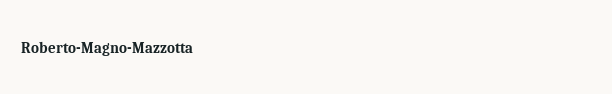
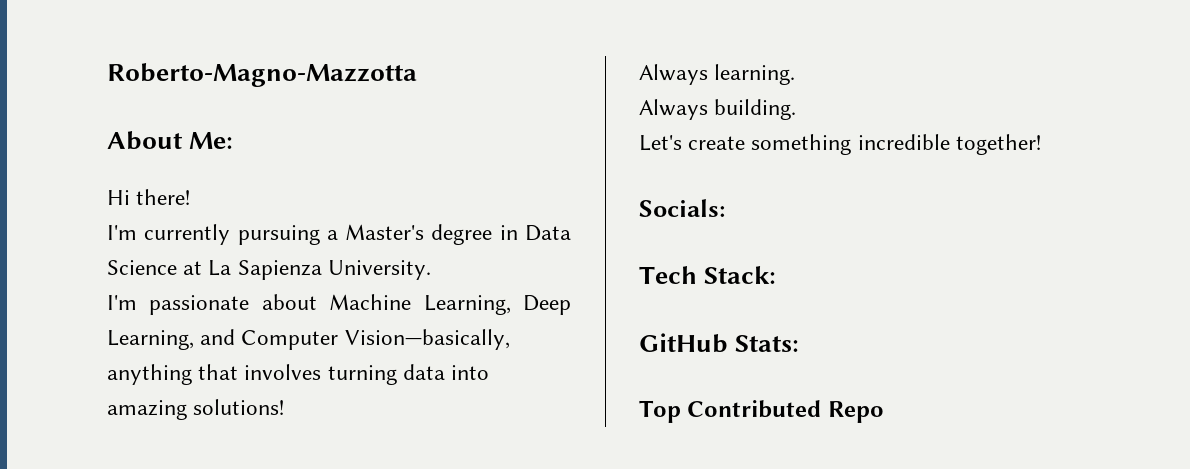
(193, 48) none -> [107,131,234,150] [107,189,191,205] [107,224,571,245] [107,260,431,280] [107,294,571,315] [107,329,510,350] [107,364,490,385] [107,399,285,420] [639,64,796,85] [639,99,797,120] [639,134,1041,155] [639,199,725,217] [639,266,777,284] [639,333,800,353] [639,400,884,423] // About Me: // Hi there! // I'm currently pursuing a Master's degree in Data Science at La Sapienza University. // I'm passionate about Machine Learning, Deep Learning, and Computer Vision—basically, anything that involves turning data into amazing solutions! // Always learning. // Always building. // Let's create something incredible together! // Socials: // Tech Stack: // GitHub Stats: // Top Contributed Repo

